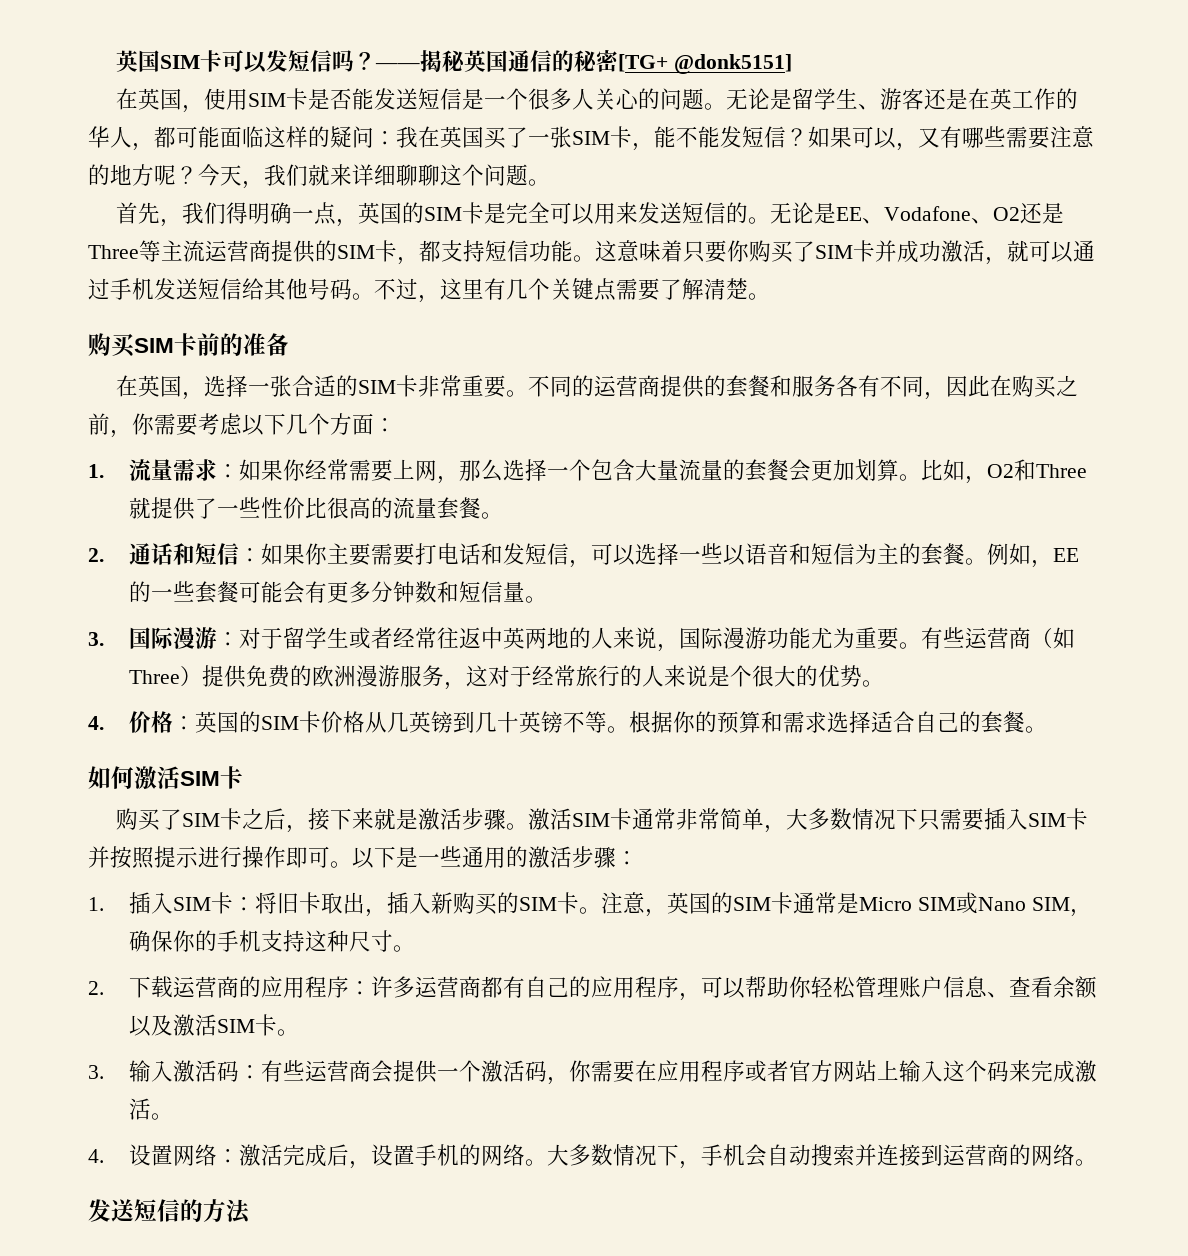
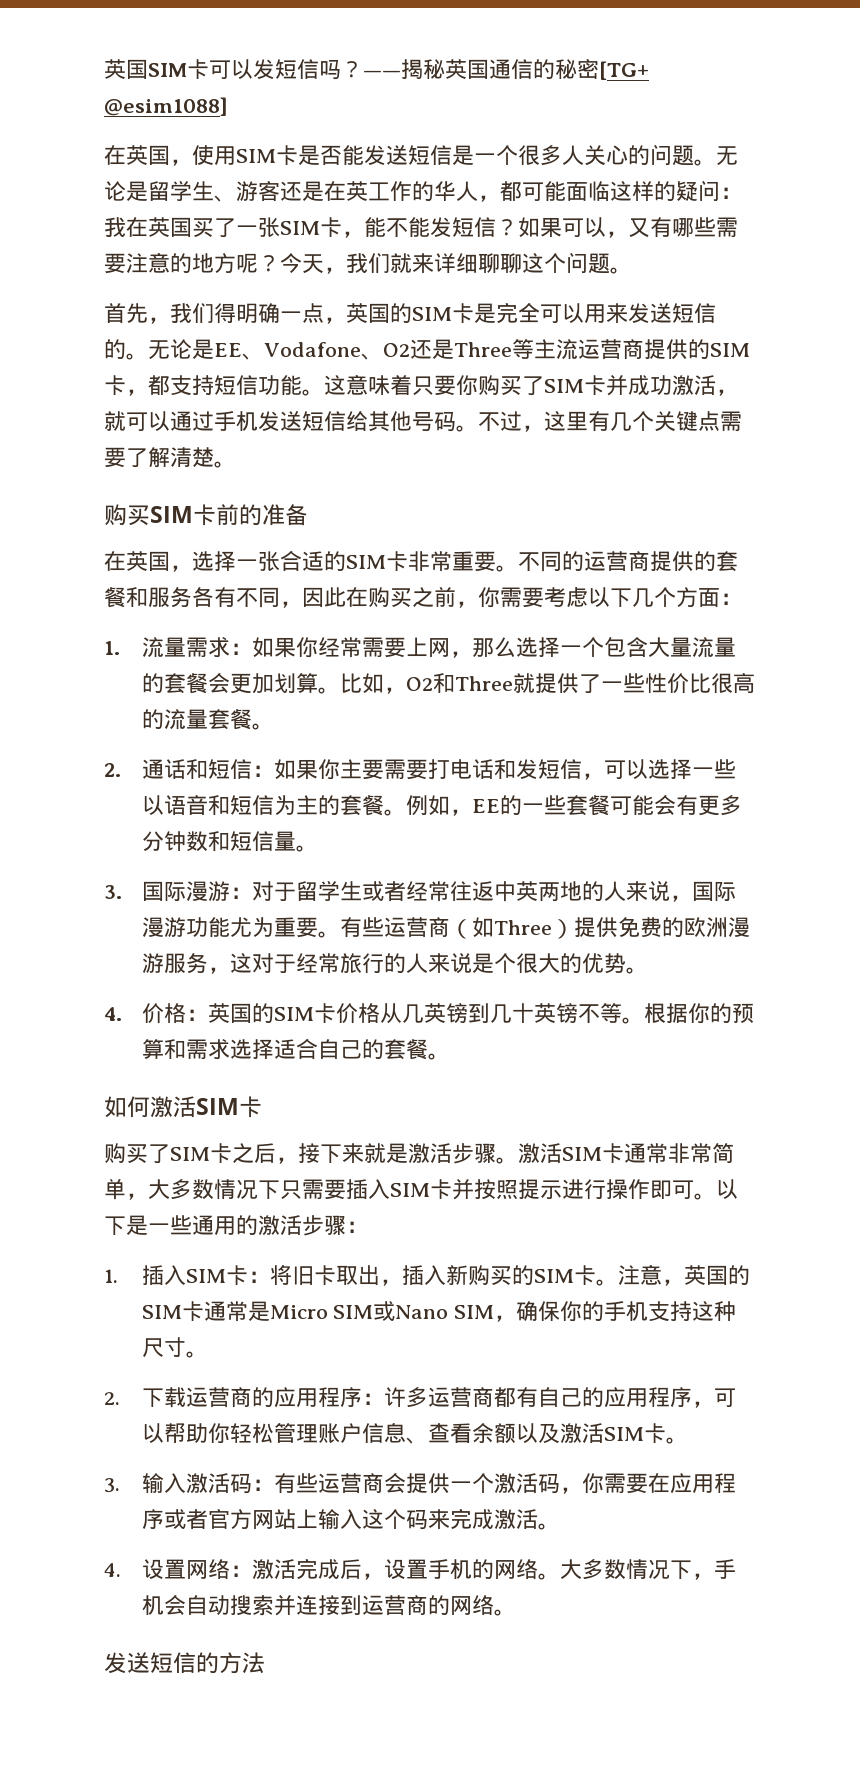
[673,54,792,74] @donk5151] -> [104,97,228,116] @esim1088]

